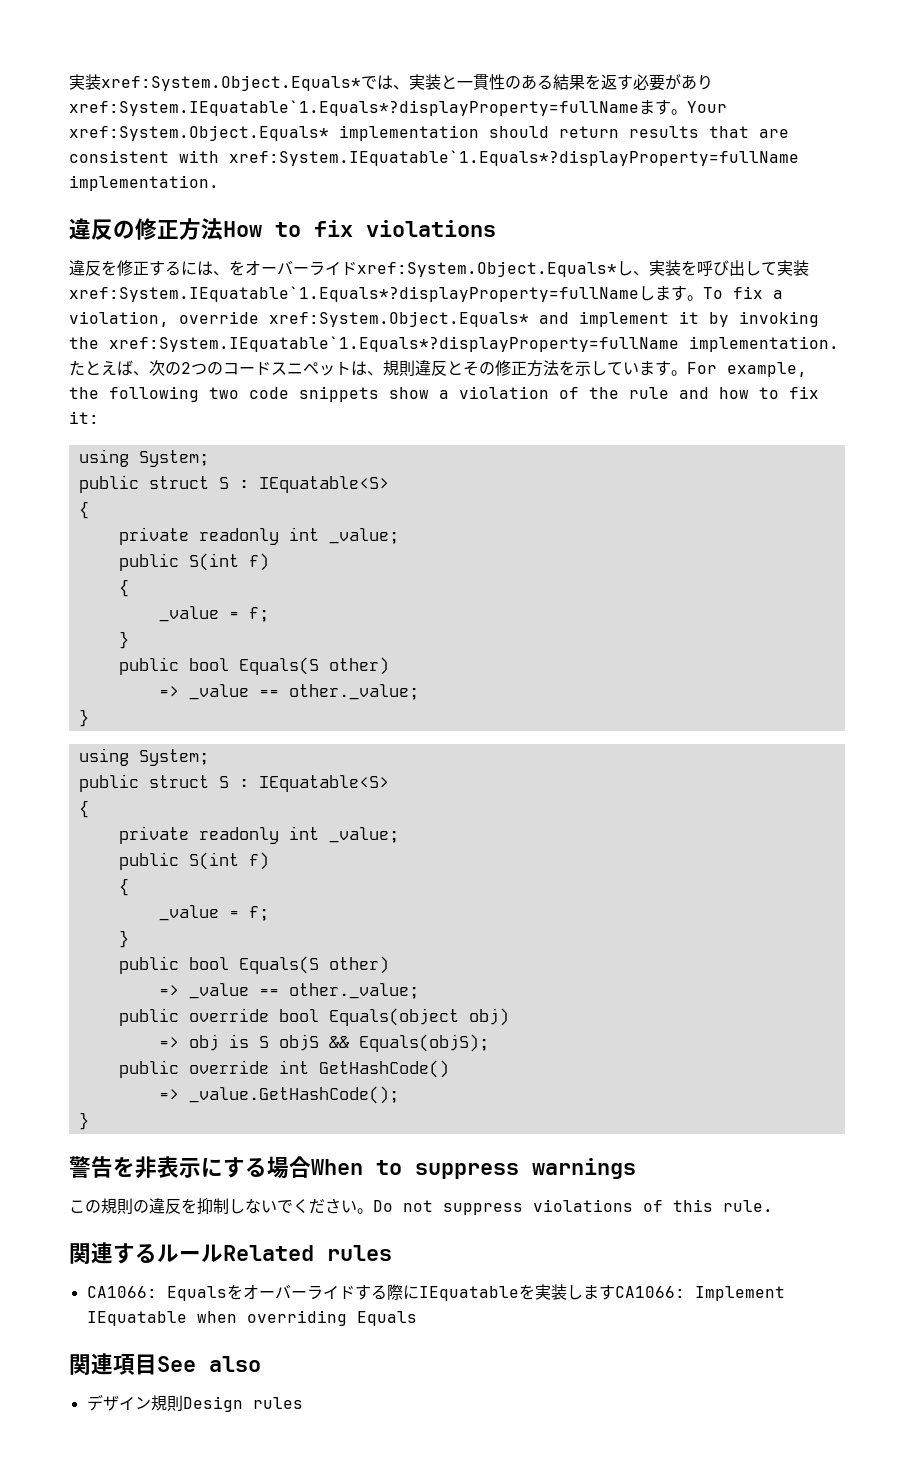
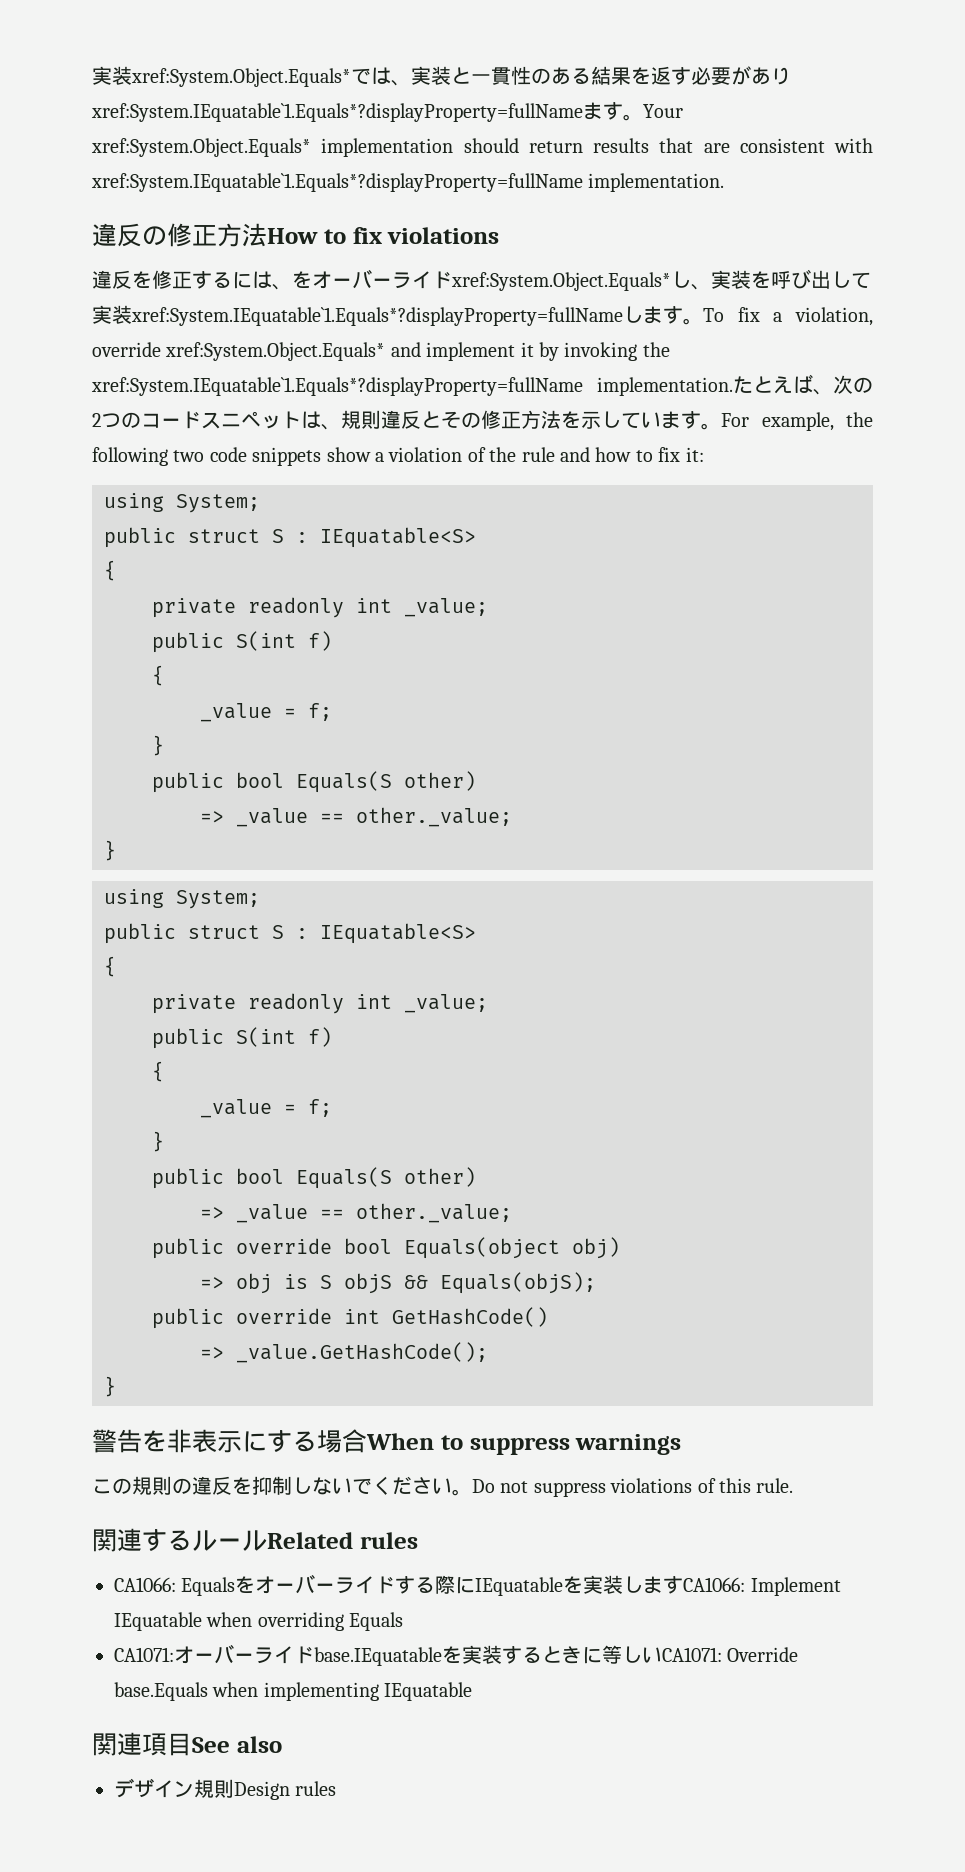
(417, 1318) none -> [114,1644,799,1666] [114,1682,473,1701] // CA1071:オーバーライドbase.IEquatableを実装するときに等しいCA1071: Override base.Equals when implementing IEquatable

